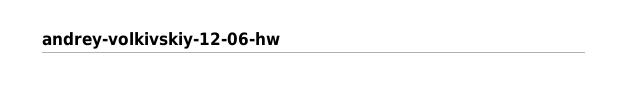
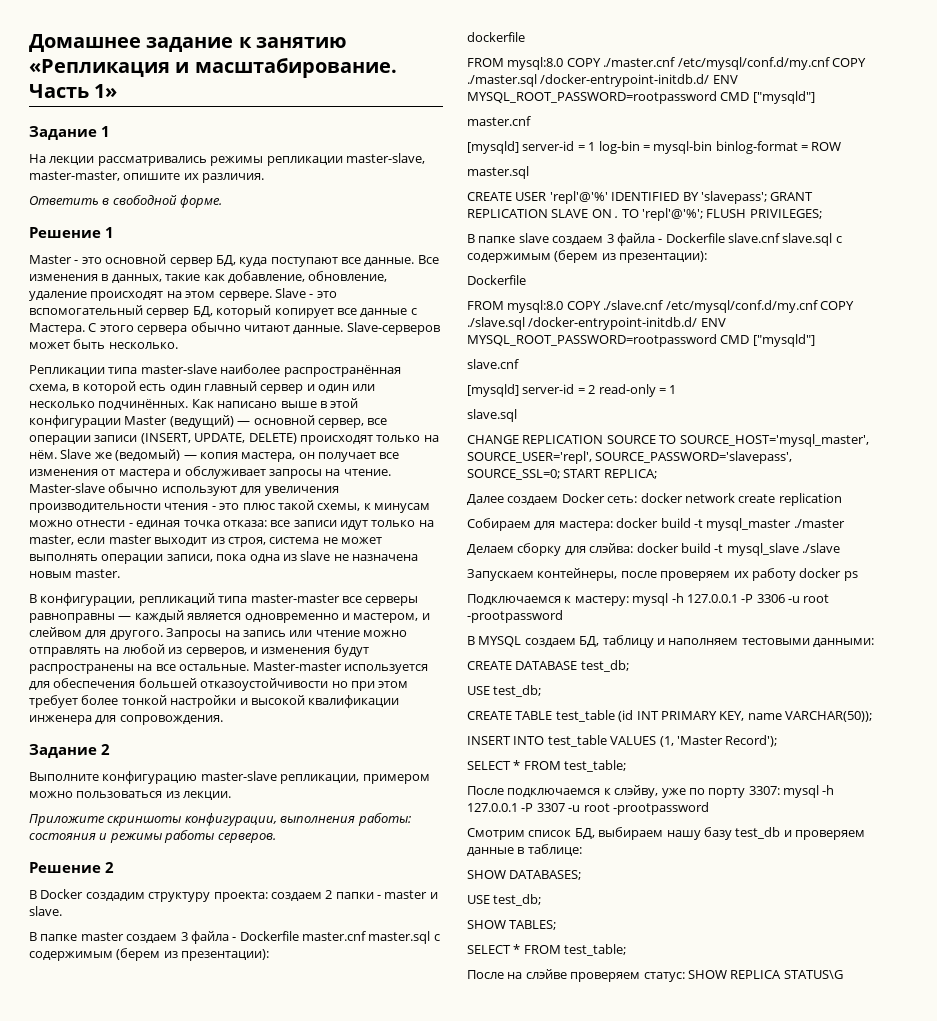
[42,32,280,49] andrey-volkivskiy-12-06-hw -> [29,34,347,52] [29,58,397,78] [29,84,118,98] [29,126,110,140] [29,153,425,166] [29,171,265,183] [29,195,223,208] [29,227,114,238] [29,254,439,267] [29,271,388,283] [29,288,337,301] [29,305,417,318] [29,322,440,335] [29,339,178,349] [29,364,401,377] [29,381,376,394] [29,398,359,410] [29,415,388,428] [29,433,439,445] [29,449,400,462] [29,466,391,479] [29,483,339,496] [29,500,430,513] [29,520,434,530] [29,535,382,547] [29,551,418,564] [29,569,121,578] [29,593,419,606] [29,610,430,623] [29,627,407,640] [29,644,369,657] [29,662,428,674] [29,678,409,691] [29,695,400,708] [29,715,223,725] [29,744,110,758] [29,771,430,784] [29,791,232,800] [29,813,411,826] [29,830,276,843] [29,862,114,873] [29,889,438,902] [29,906,62,916] [29,931,440,944] [29,948,270,961] [467,32,525,42] [467,57,866,70] [467,74,738,87] [467,91,815,104] [467,116,531,126] [467,141,842,154] [467,166,529,179] [467,191,814,204] [467,208,822,221] [467,233,842,246] [467,250,708,263] [467,275,526,285] [467,300,854,313] [467,317,726,330] [467,334,815,347] [467,359,519,369] [467,384,677,397] [467,409,517,422] [467,434,869,447] [467,451,793,464] [467,469,657,480] [467,493,842,506] [467,518,845,531] [467,543,840,556] [467,568,858,581] [467,593,830,606] [467,610,563,623] [467,635,874,648] [467,660,629,672] [467,685,542,697] [467,710,872,722] [467,735,778,747] [467,760,627,772] [467,785,835,798] [467,802,709,815] [467,827,865,840] [467,844,582,856] [467,870,582,880] [467,894,542,906] [467,920,557,930] [467,944,627,956] [467,969,843,982] Домашнее задание к занятию «Репликация и масштабирование. Часть 1» // Задание 1 // На лекции рассматривались режимы репликации master-slave, master-master, опишите их различия. // Ответить в свободной форме. // Решение 1 // Master - это основной сервер БД, куда поступают все данные. Все изменения в данных, такие как добавление, обновление, удаление происходят на этом сервере. Slave - это вспомогательный сервер БД, который копирует все данные с Мастера. С этого сервера обычно читают данные. Slave-серверов может быть несколько. // Репликации типа master-slave наиболее распространённая схема, в которой есть один главный сервер и один или несколько подчинённых. Как написано выше в этой конфигурации Master (ведущий) — основной сервер, все операции записи (INSERT, UPDATE, DELETE) происходят только на нём. Slave же (ведомый) — копия мастера, он получает все изменения от мастера и обслуживает запросы на чтение. Master-slave обычно используют для увеличения производительности чтения - это плюс такой схемы, к минусам можно отнести - единая точка отказа: все записи идут только на master, если master выходит из строя, система не может выполнять операции записи, пока одна из slave не назначена новым master. // В конфигурации, репликаций типа master-master все серверы равноправны — каждый является одновременно и мастером, и слейвом для другого. Запросы на запись или чтение можно отправлять на любой из серверов, и изменения будут распространены на все остальные. Master-master используется для обеспечения большей отказоустойчивости но при этом требует более тонкой настройки и высокой квалификации инженера для сопровождения. // Задание 2 // Выполните конфигурацию master-slave репликации, примером можно пользоваться из лекции. // Приложите скриншоты конфигурации, выполнения работы: состояния и режимы работы серверов. // Решение 2 // В Docker создадим структуру проекта: создаем 2 папки - master и slave. // В папке master создаем 3 файла - Dockerfile master.cnf master.sql с содержимым (берем из презентации): // dockerfile // FROM mysql:8.0 COPY ./master.cnf /etc/mysql/conf.d/my.cnf COPY ./master.sql /docker-entrypoint-initdb.d/ ENV MYSQL_ROOT_PASSWORD=rootpassword CMD ["mysqld"] // master.cnf // [mysqld] server-id = 1 log-bin = mysql-bin binlog-format = ROW // master.sql // CREATE USER 'repl'@'%' IDENTIFIED BY 'slavepass'; GRANT REPLICATION SLAVE ON . TO 'repl'@'%'; FLUSH PRIVILEGES; // В папке slave создаем 3 файла - Dockerfile slave.cnf slave.sql с содержимым (берем из презентации): // Dockerfile // FROM mysql:8.0 COPY ./slave.cnf /etc/mysql/conf.d/my.cnf COPY ./slave.sql /docker-entrypoint-initdb.d/ ENV MYSQL_ROOT_PASSWORD=rootpassword CMD ["mysqld"] // slave.cnf // [mysqld] server-id = 2 read-only = 1 // slave.sql // CHANGE REPLICATION SOURCE TO SOURCE_HOST='mysql_master', SOURCE_USER='repl', SOURCE_PASSWORD='slavepass', SOURCE_SSL=0; START REPLICA; // Далее создаем Docker сеть: docker network create replication // Собираем для мастера: docker build -t mysql_master ./master // Делаем сборку для слэйва: docker build -t mysql_slave ./slave // Запускаем контейнеры, после проверяем их работу docker ps // Подключаемся к мастеру: mysql -h 127.0.0.1 -P 3306 -u root -prootpassword // В MYSQL создаем БД, таблицу и наполняем тестовыми данными: // CREATE DATABASE test_db; // USE test_db; // CREATE TABLE test_table (id INT PRIMARY KEY, name VARCHAR(50)); // INSERT INTO test_table VALUES (1, 'Master Record'); // SELECT * FROM test_table; // После подключаемся к слэйву, уже по порту 3307: mysql -h 127.0.0.1 -P 3307 -u root -prootpassword // Смотрим список БД, выбираем нашу базу test_db и проверяем данные в таблице: // SHOW DATABASES; // USE test_db; // SHOW TABLES; // SELECT * FROM test_table; // После на слэйве проверяем статус: SHOW REPLICA STATUS\G

